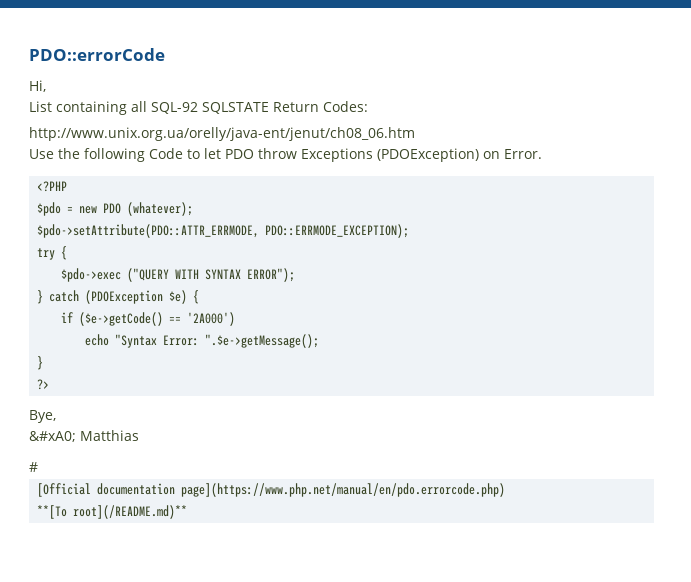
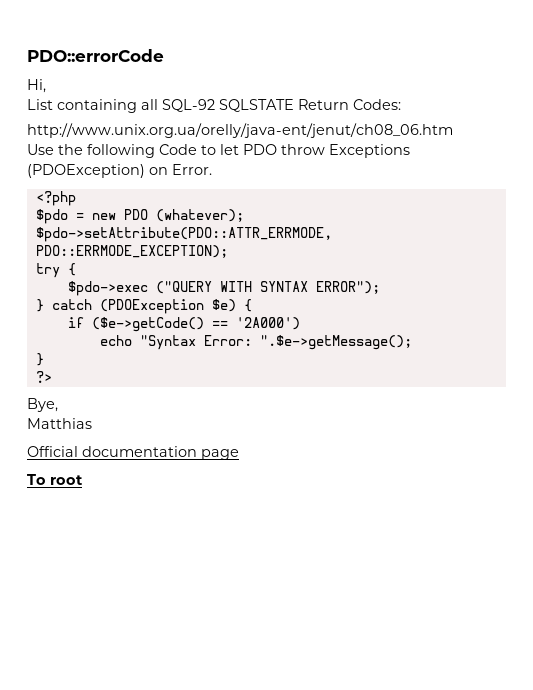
[37,181,68,192] <?PHP -> [35,191,76,206] <?php
[29,431,76,442] &#xA0; -> (58, 405) none
[29,462,38,472] [37,483,506,497] [37,505,188,519] # // [Official documentation page](https://www.php.net/manual/en/pdo.errorcode.php) // **[To root](/README.md)** -> [27,446,239,460] [27,474,83,485] Official documentation page // To root

